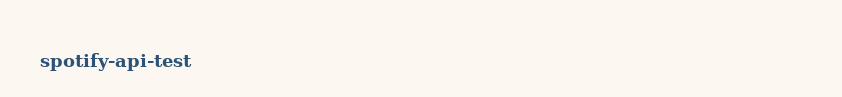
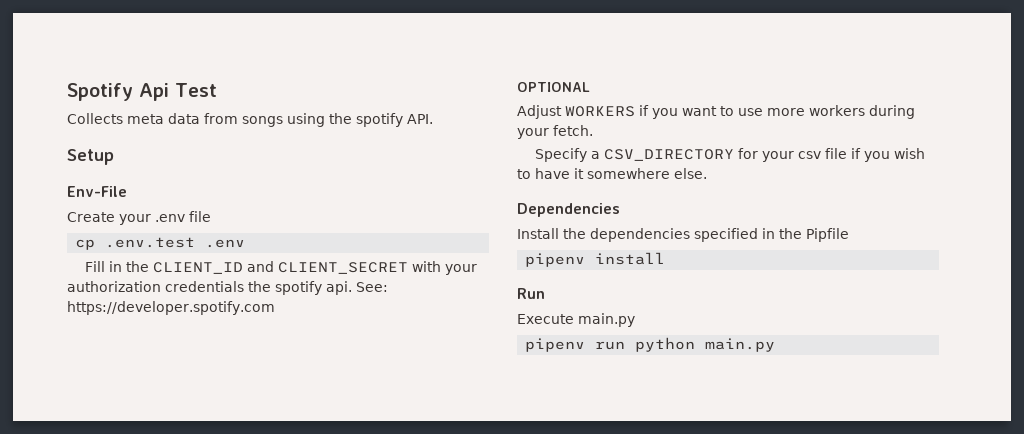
[40,53,192,71] spotify-api-test -> [67,83,217,101] [67,113,433,127] [67,149,114,165] [67,186,127,197] [67,211,211,225] [75,237,246,250] [85,261,478,275] [67,281,388,295] [67,301,275,315] [517,82,590,92] [517,105,915,119] [517,125,593,139] [535,148,926,162] [517,168,707,179] [517,203,620,217] [517,228,849,242] [525,252,666,267] [517,288,545,299] [517,313,635,327] [525,337,776,352] Spotify Api Test // Collects meta data from songs using the spotify API. // Setup // Env-File // Create your .env file // cp .env.test .env // Fill in the CLIENT_ID and CLIENT_SECRET with your authorization credentials the spotify api. See: https://developer.spotify.com // OPTIONAL // Adjust WORKERS if you want to use more workers during your fetch. // Specify a CSV_DIRECTORY for your csv file if you wish to have it somewhere else. // Dependencies // Install the dependencies specified in the Pipfile // pipenv install // Run // Execute main.py // pipenv run python main.py

